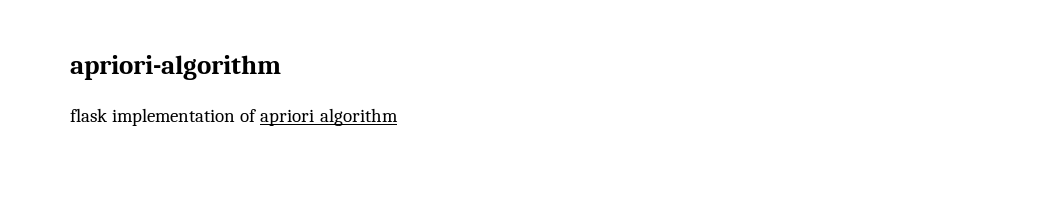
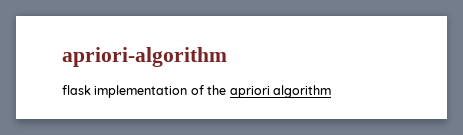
(257, 115) none -> [207,85,227,95] the

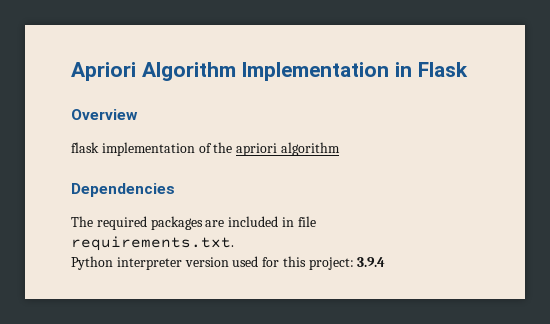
[62,47,227,67] apriori-algorithm -> [71,62,468,81] [71,109,138,120] Apriori Algorithm Implementation in Flask // Overview
(331, 91) none -> [71,183,175,197] [71,216,316,230] [71,236,234,251] [71,256,386,270] // Dependencies // The required packages are included in file requirements.txt. // Python interpreter version used for this project: 3.9.4

